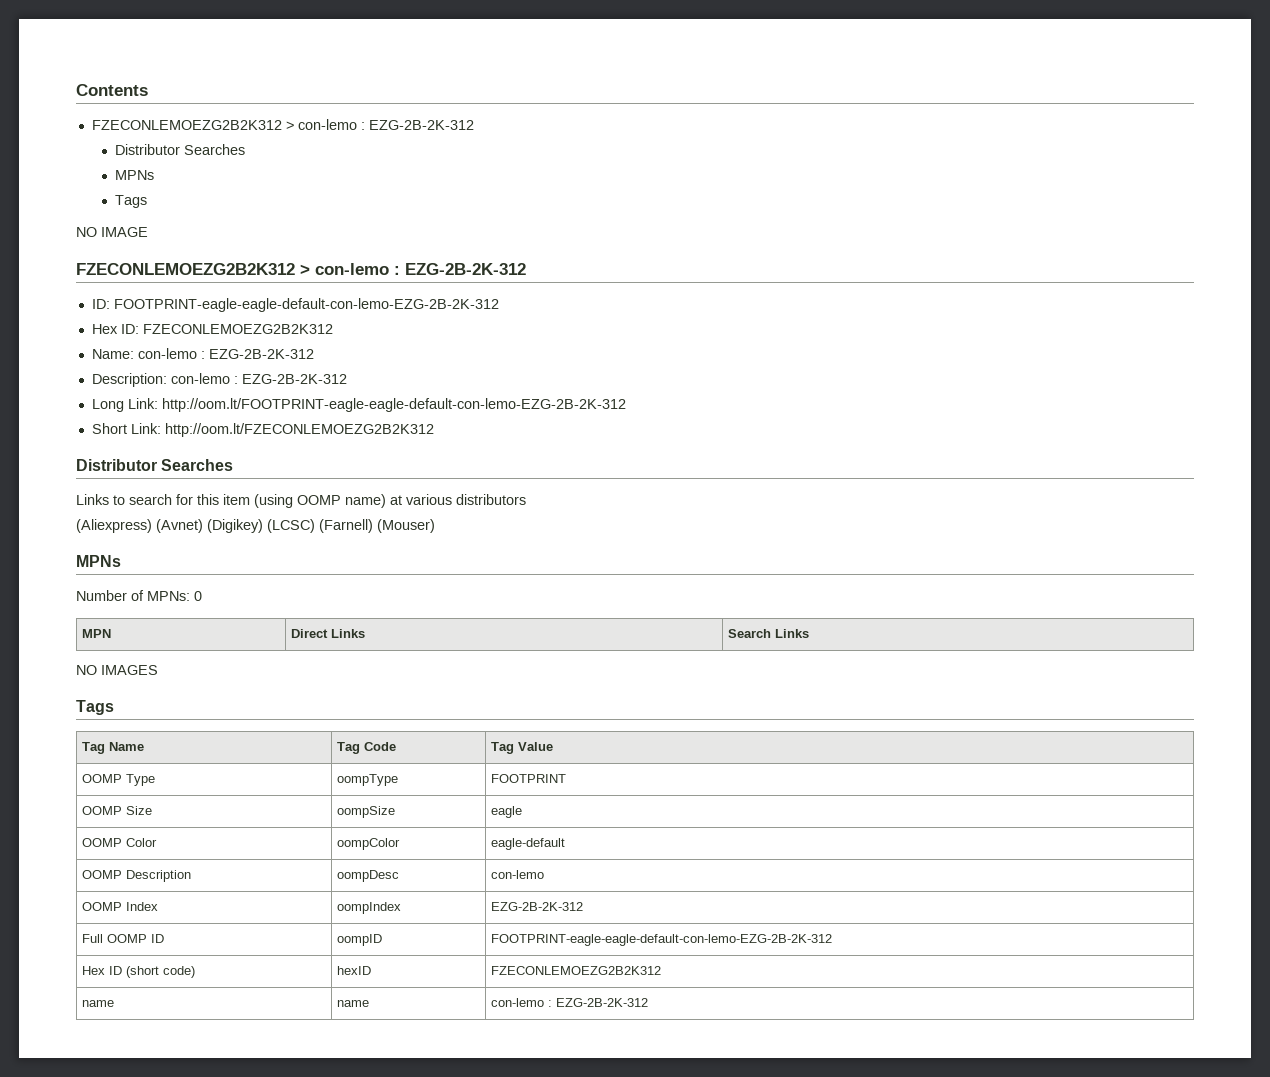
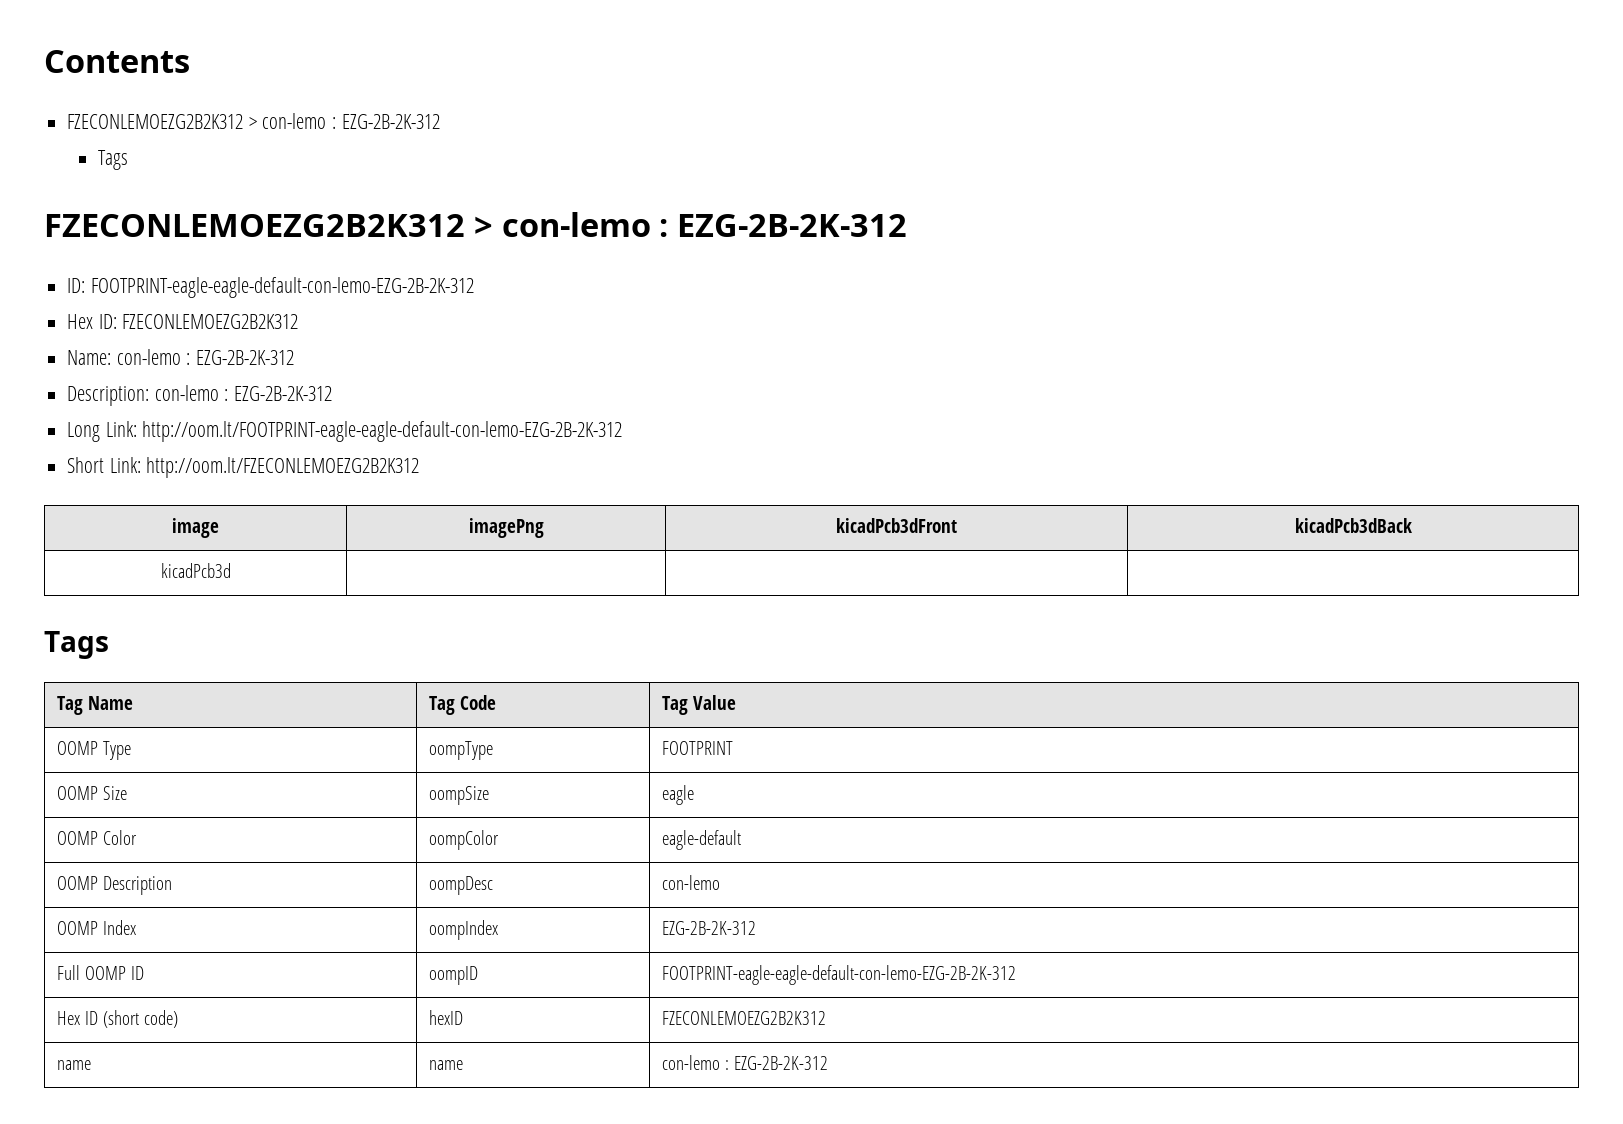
[114,144,245,155] [114,170,154,180] [114,195,147,208] [76,227,148,237] // Distributor Searches // MPNs // Tags // NO IMAGE -> [98,150,129,170] // Tags
[76,459,234,471] [76,494,526,508] [76,519,435,533] [76,555,121,567] [76,590,202,601] [82,629,112,638] [291,629,366,638] [728,629,810,638] [76,665,158,675] // Distributor Searches // Links to search for this item (using OOMP name) at various distributors // (Aliexpress) (Avnet) (Digikey) (LCSC) (Farnell) (Mouser) // MPNs // Number of MPNs: 0 // MPN | Direct Links | Search Links // NO IMAGES -> [172,518,219,538] [468,518,544,538] [836,518,957,533] [1294,518,1412,533] [160,563,231,578] // image | imagePng | kicadPcb3dFront | kicadPcb3dBack // kicadPcb3d | | |

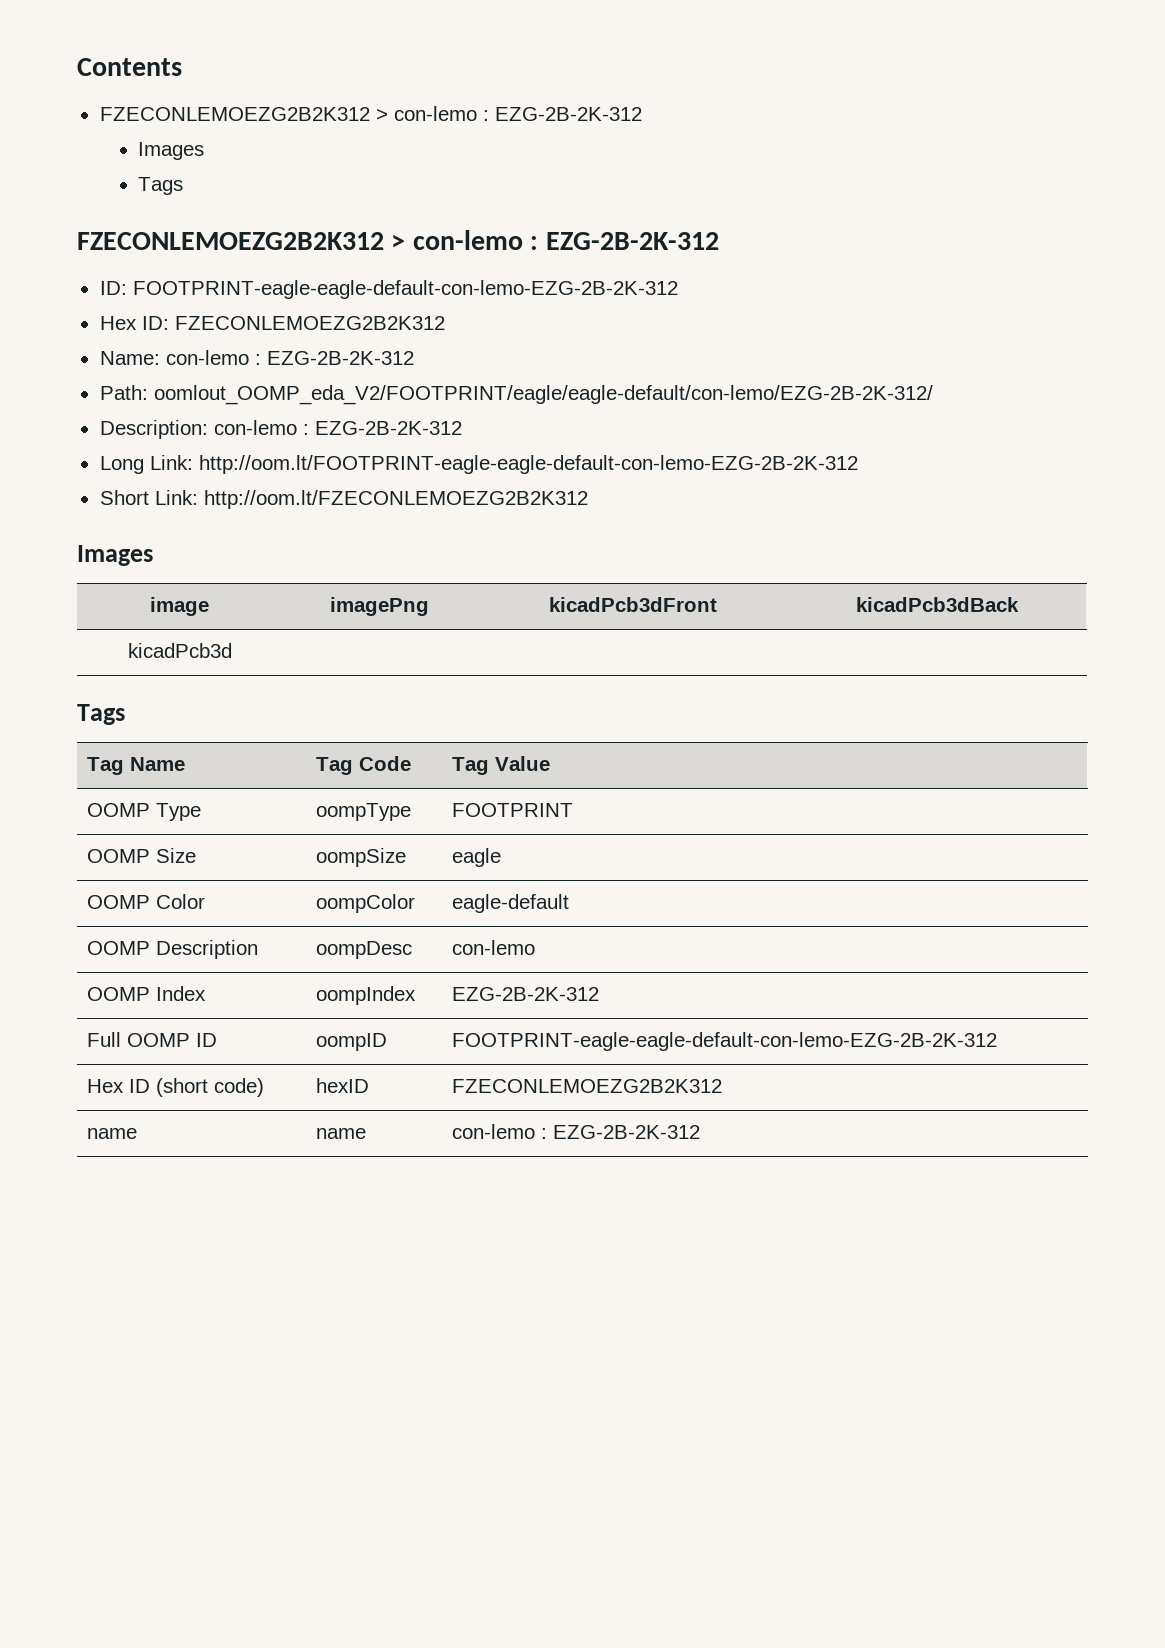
(440, 121) none -> [138,142,205,160] // Images
(295, 357) none -> [99,385,933,405] // Path: oomlout_OOMP_eda_V2/FOOTPRINT/eagle/eagle-default/con-lemo/EZG-2B-2K-312/
(420, 467) none -> [77,545,153,566] // Images

